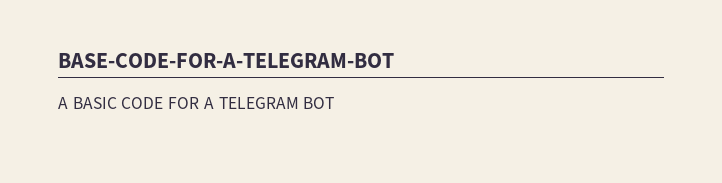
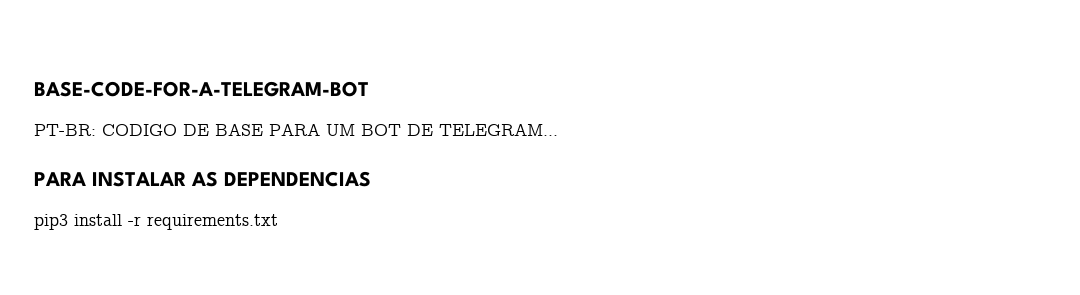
[58,97,335,109] A BASIC CODE FOR A TELEGRAM BOT -> [34,123,558,136] [34,171,371,187] [34,214,278,230] PT-BR: CODIGO DE BASE PARA UM BOT DE TELEGRAM... // PARA INSTALAR AS DEPENDENCIAS // pip3 install -r requirements.txt

